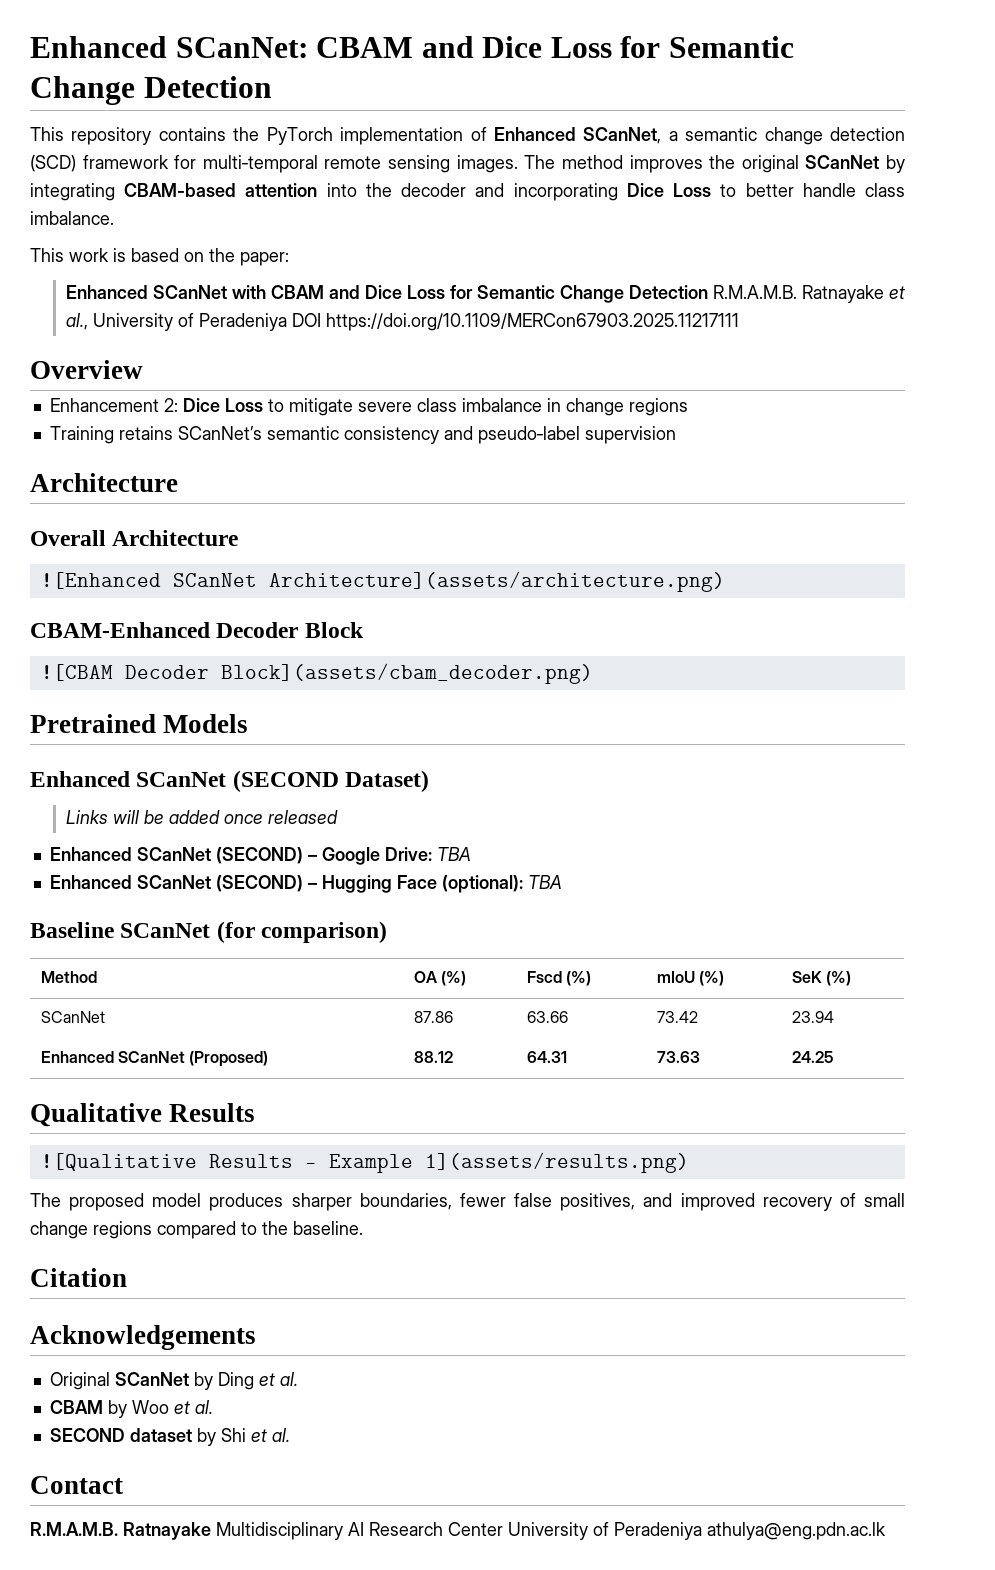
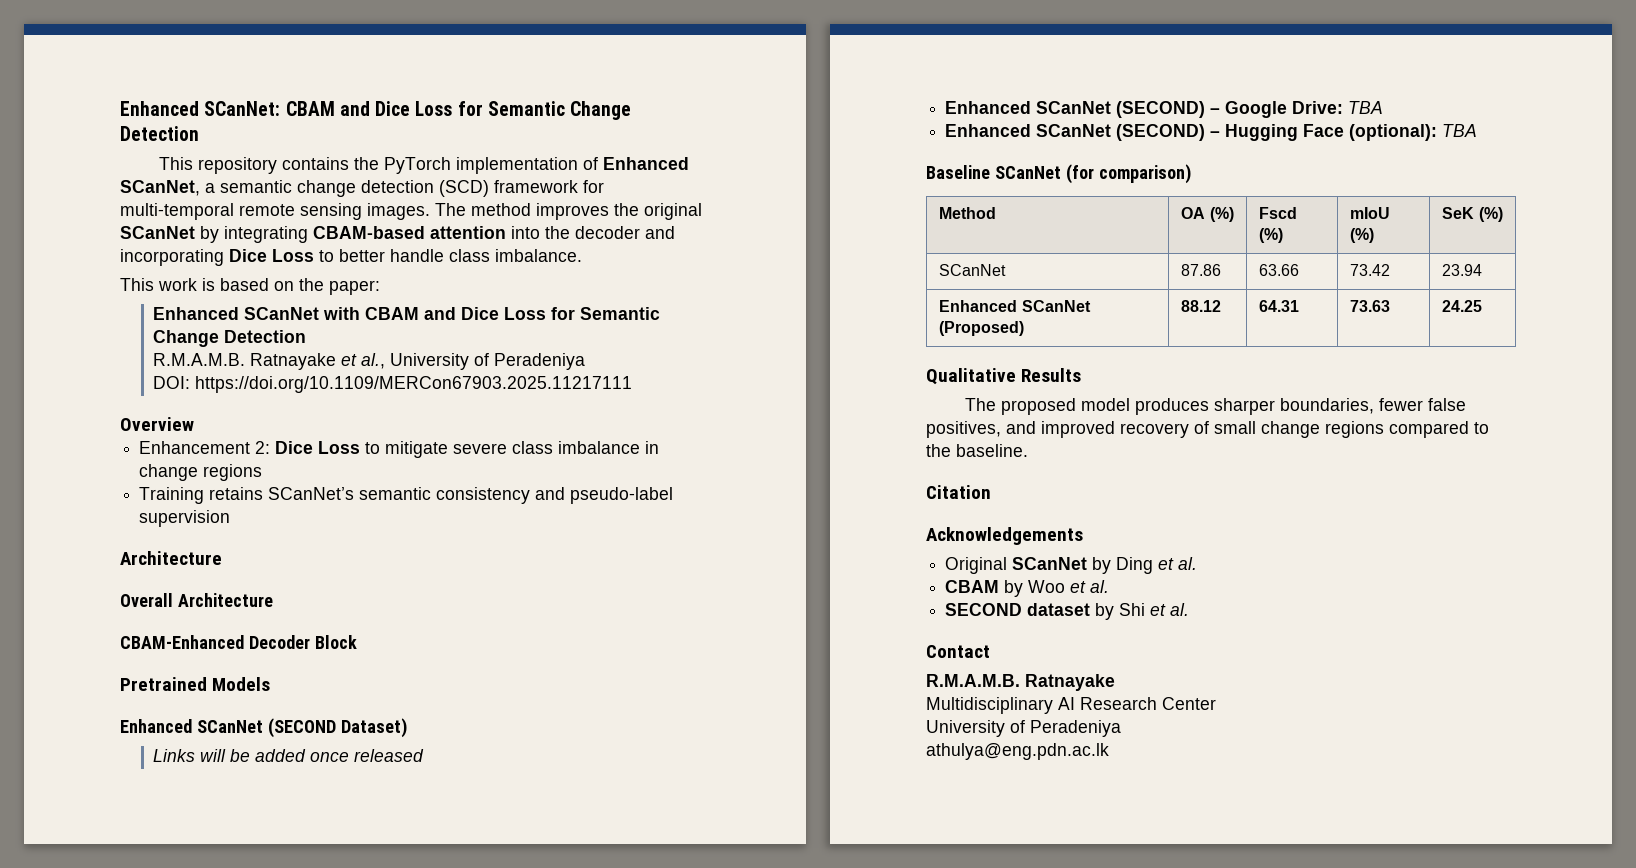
(708, 292) none -> (307, 336) //
[291,313,321,327] DOI -> [153,376,191,389] // DOI:
[40,571,725,592] // ![Enhanced SCanNet Architecture](assets/architecture.png) -> (273, 600) none
[40,663,593,684] // ![CBAM Decoder Block](assets/cbam_decoder.png) -> (357, 642) none
[40,1152,689,1173] // ![Qualitative Results – Example 1](assets/results.png) -> (1082, 375) none
(211, 1531) none -> (1115, 682) //
[508,1522,702,1540] University of Peradeniya -> [926,720,1121,737] // University of Peradeniya //

